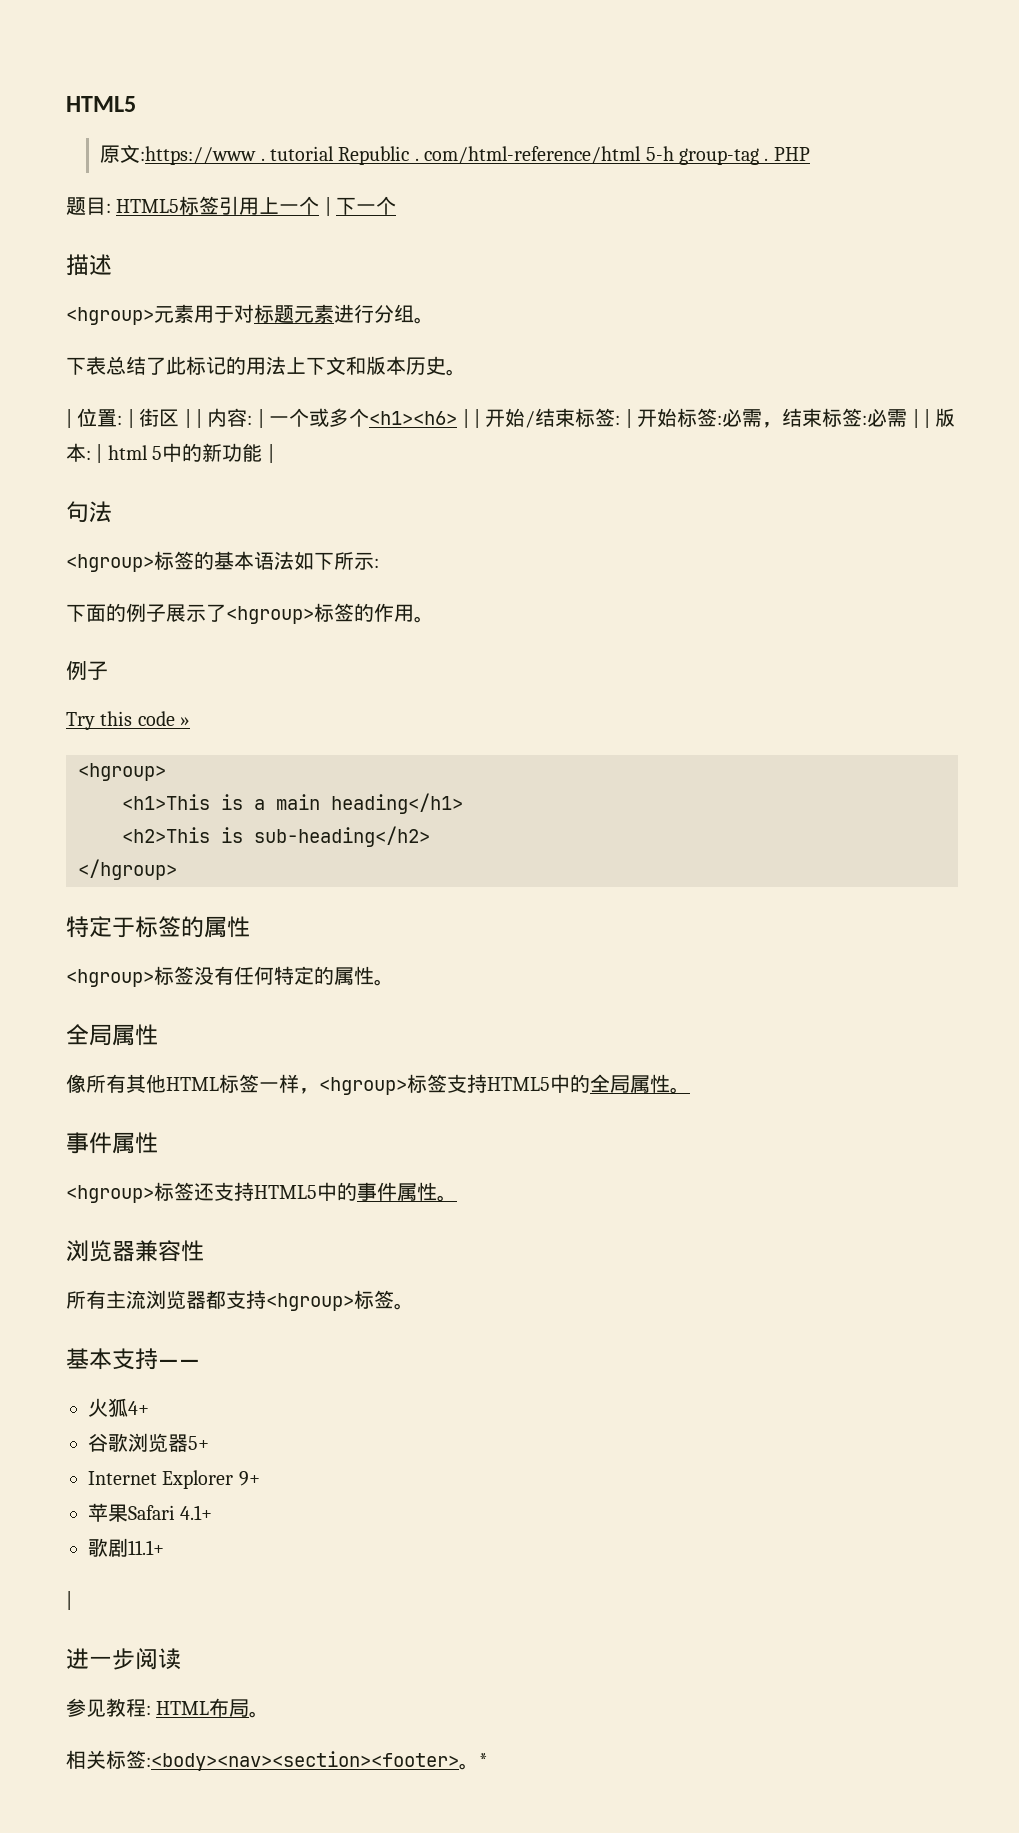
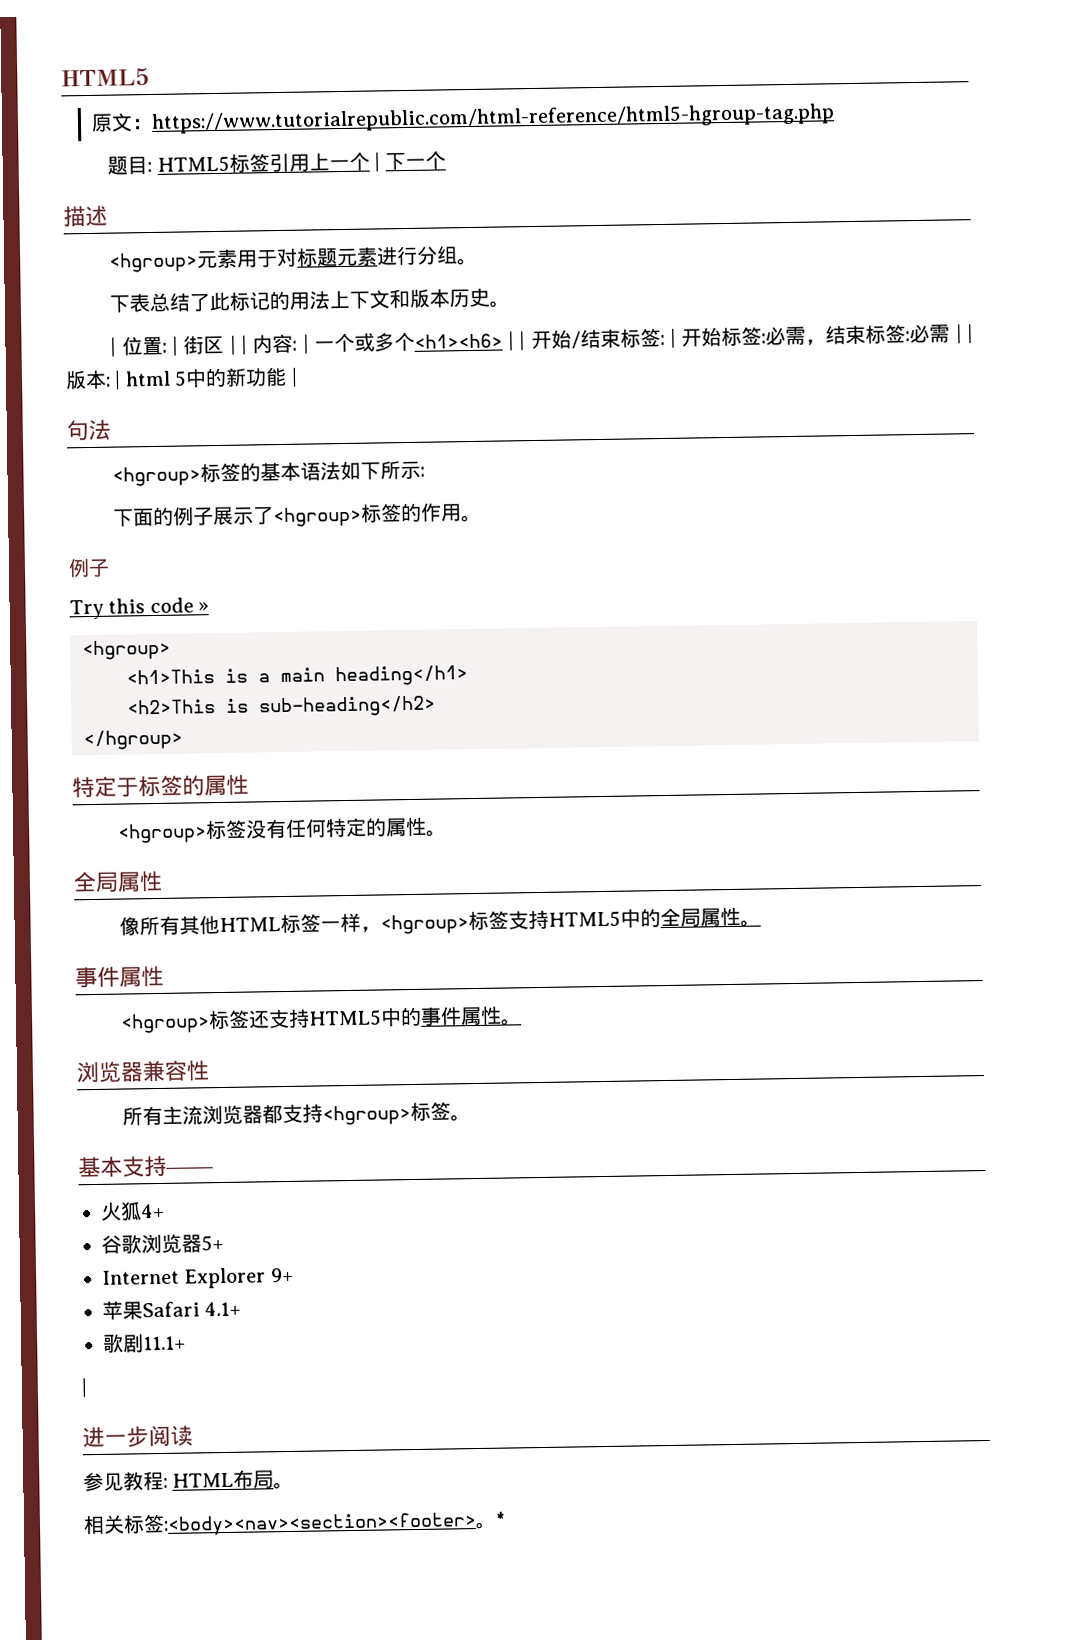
[140,146,810,165] :https://www . tutorial Republic . com/html-reference/html 5-h group-tag . PHP -> [131,103,836,134] ：https://www.tutorialrepublic.com/html-reference/html5-hgroup-tag.php

